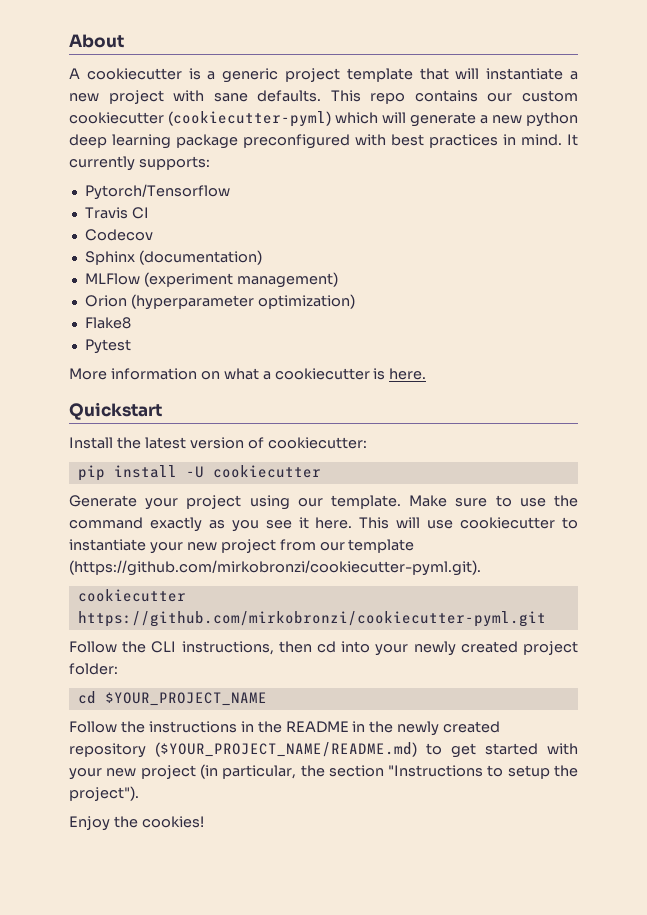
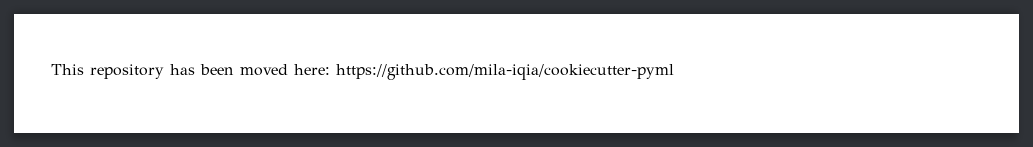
[69,34,124,48] [69,68,578,83] [69,90,578,104] [69,111,578,127] [69,134,578,149] [69,156,210,171] [84,184,230,200] [84,207,149,219] [84,229,153,241] [84,250,262,265] [84,272,338,288] [84,294,355,310] [84,317,131,329] [84,339,131,354] [69,368,427,380] [69,402,162,420] [69,437,367,449] [77,465,321,481] [69,495,578,510] [69,517,579,532] [69,539,415,554] [69,560,481,576] [77,589,186,602] [77,611,546,627] [69,641,578,656] [69,663,118,675] [77,691,267,706] [69,721,501,736] [69,742,578,758] [69,764,578,780] [69,786,139,801] [69,816,204,831] About // A cookiecutter is a generic project template that will instantiate a new project with sane defaults. This repo contains our custom cookiecutter (cookiecutter-pyml) which will generate a new python deep learning package preconfigured with best practices in mind. It currently supports: // Pytorch/Tensorflow // Travis CI // Codecov // Sphinx (documentation) // MLFlow (experiment management) // Orion (hyperparameter optimization) // Flake8 // Pytest // More information on what a cookiecutter is here. // Quickstart // Install the latest version of cookiecutter: // pip install -U cookiecutter // Generate your project using our template. Make sure to use the command exactly as you see it here. This will use cookiecutter to instantiate your new project from our template (https://github.com/mirkobronzi/cookiecutter-pyml.git). // cookiecutter https://github.com/mirkobronzi/cookiecutter-pyml.git // Follow the CLI instructions, then cd into your newly created project folder: // cd $YOUR_PROJECT_NAME // Follow the instructions in the README in the newly created repository ($YOUR_PROJECT_NAME/README.md) to get started with your new project (in particular, the section "Instructions to setup the project"). // Enjoy the cookies! -> [51,64,674,80] This repository has been moved here: https://github.com/mila-iqia/cookiecutter-pyml

